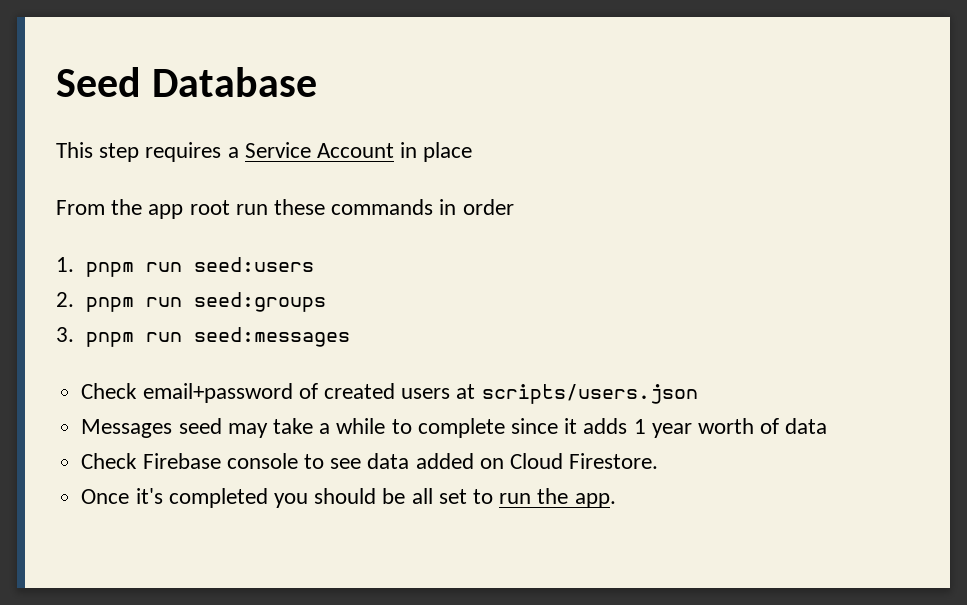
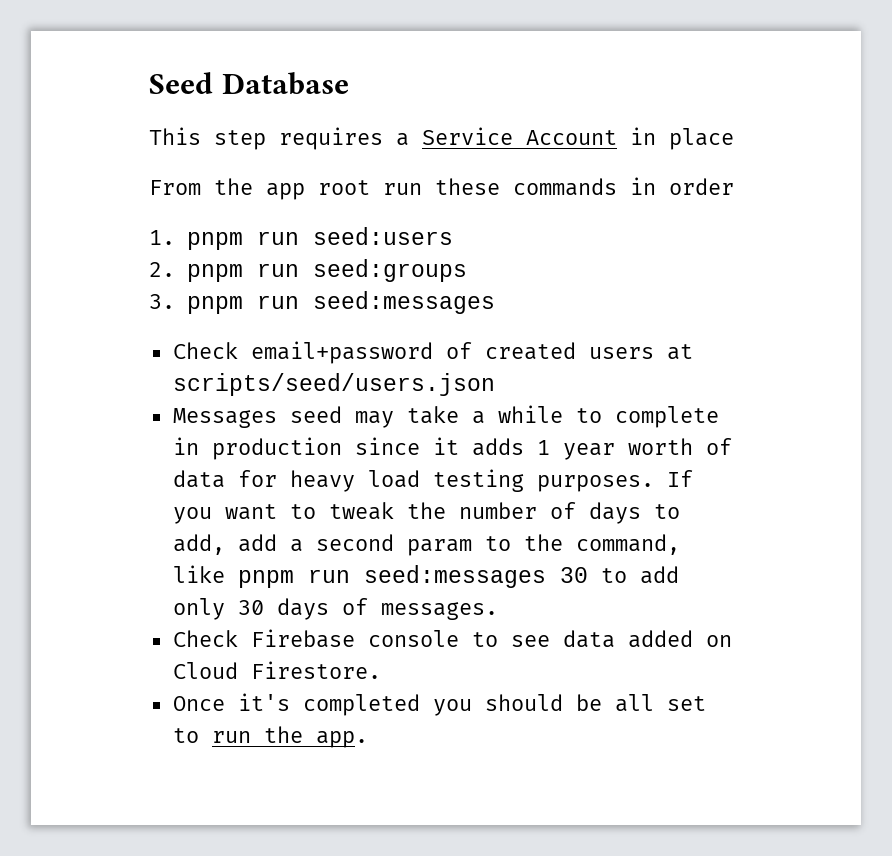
[481,384,698,404] scripts/users.json -> [172,373,495,396] scripts/seed/users.json
(505, 428) none -> [172,437,342,460] in production
(828, 426) none -> [237,469,693,492] [172,502,680,524] [172,534,680,556] [172,565,679,588] [172,598,498,620] for heavy load testing purposes. If you want to tweak the number of days to add, add a second param to the command, like pnpm run seed:messages 30 to add only 30 days of messages.

